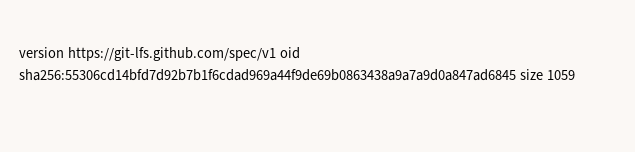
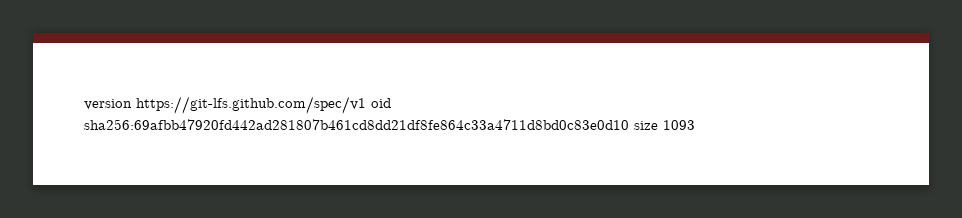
[19,69,575,81] sha256:55306cd14bfd7d92b7b1f6cdad969a44f9de69b0863438a9a7a9d0a847ad6845 size 1059 -> [84,119,695,130] sha256:69afbb47920fd442ad281807b461cd8dd21df8fe864c33a4711d8bd0c83e0d10 size 1093

